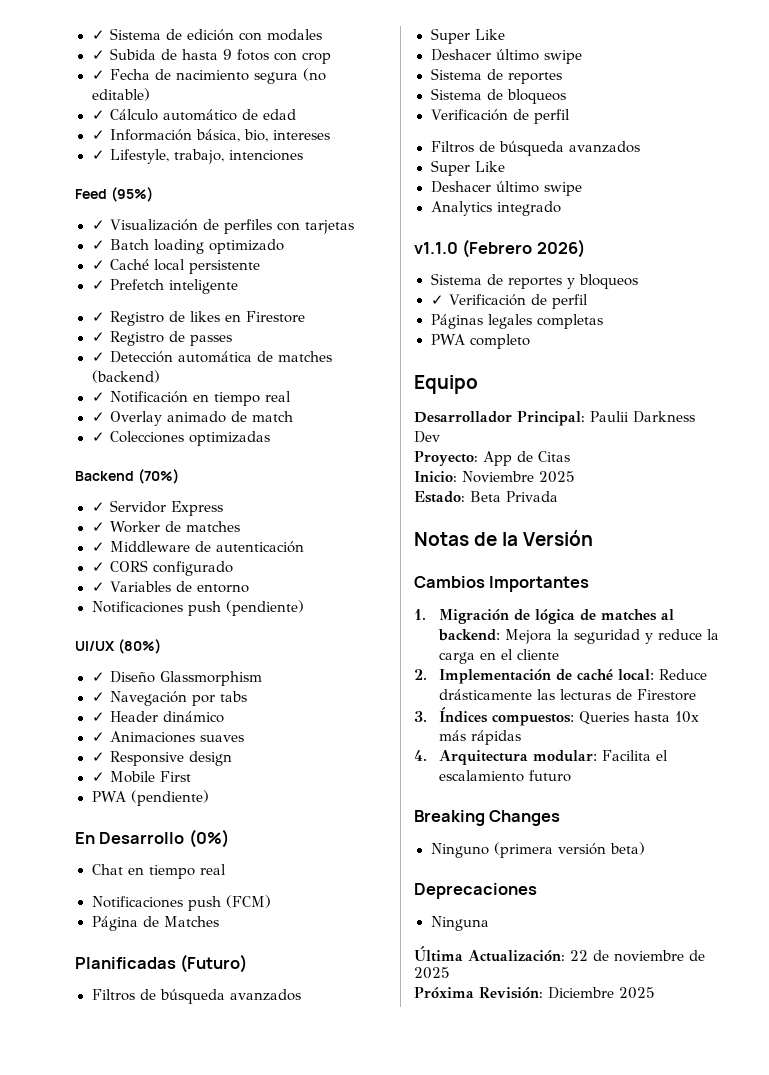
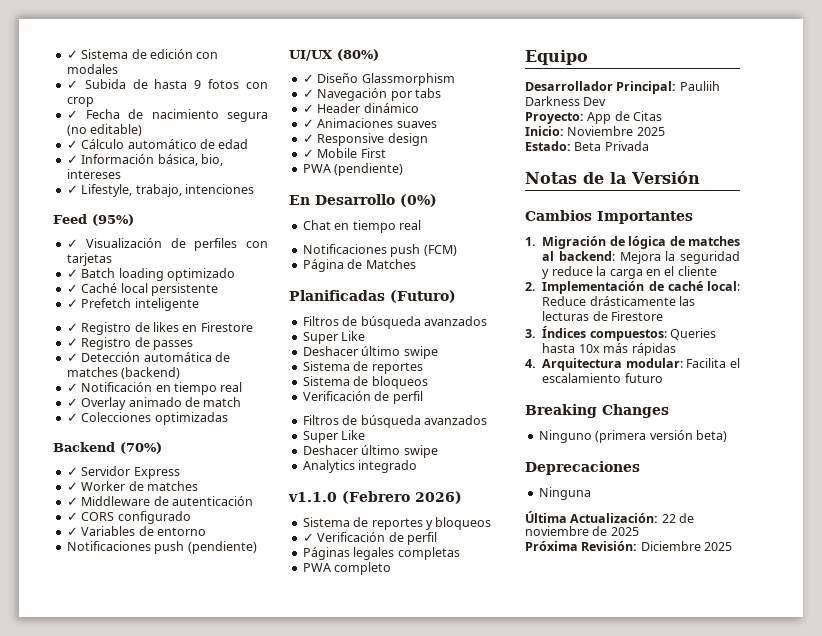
[590,411,629,422] Paulii -> [679,81,720,91] Pauliih

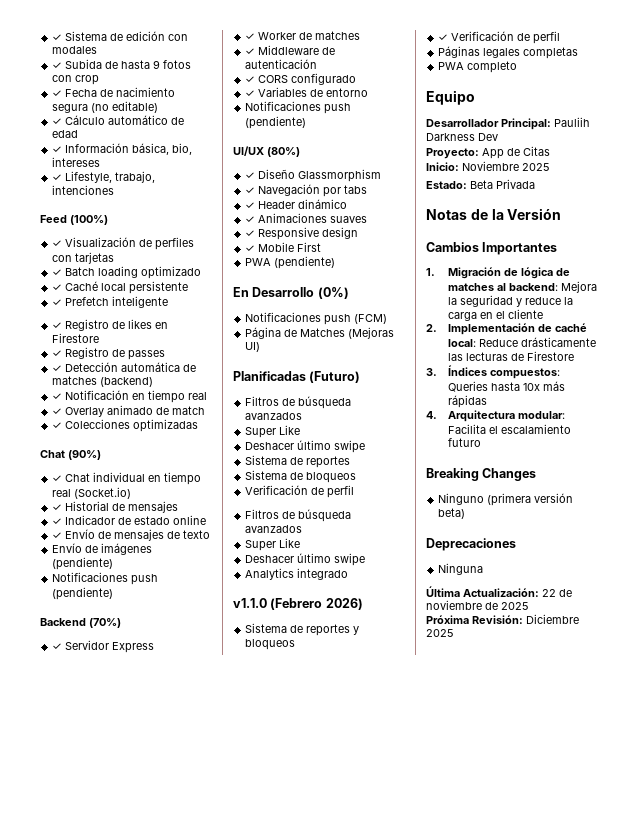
[92,214,134,226] (95%) -> [70,215,108,225] (100%)
(228, 418) none -> [40,450,101,460] [52,472,202,485] [52,487,132,499] [52,501,179,513] [52,515,207,525] [52,529,211,541] [52,543,153,555] [52,557,114,570] [52,572,159,585] [52,587,114,600] // Chat (90%) // ✓ Chat individual en tiempo real (Socket.io) // ✓ Historial de mensajes // ✓ Indicador de estado online // ✓ Envío de mensajes de texto // Envío de imágenes (pendiente) // Notificaciones push (pendiente)
[302,220,421,233] // Chat en tiempo real -> (349, 293) none
(416, 264) none -> [348,327,395,339] [245,342,261,352] (Mejoras UI)

